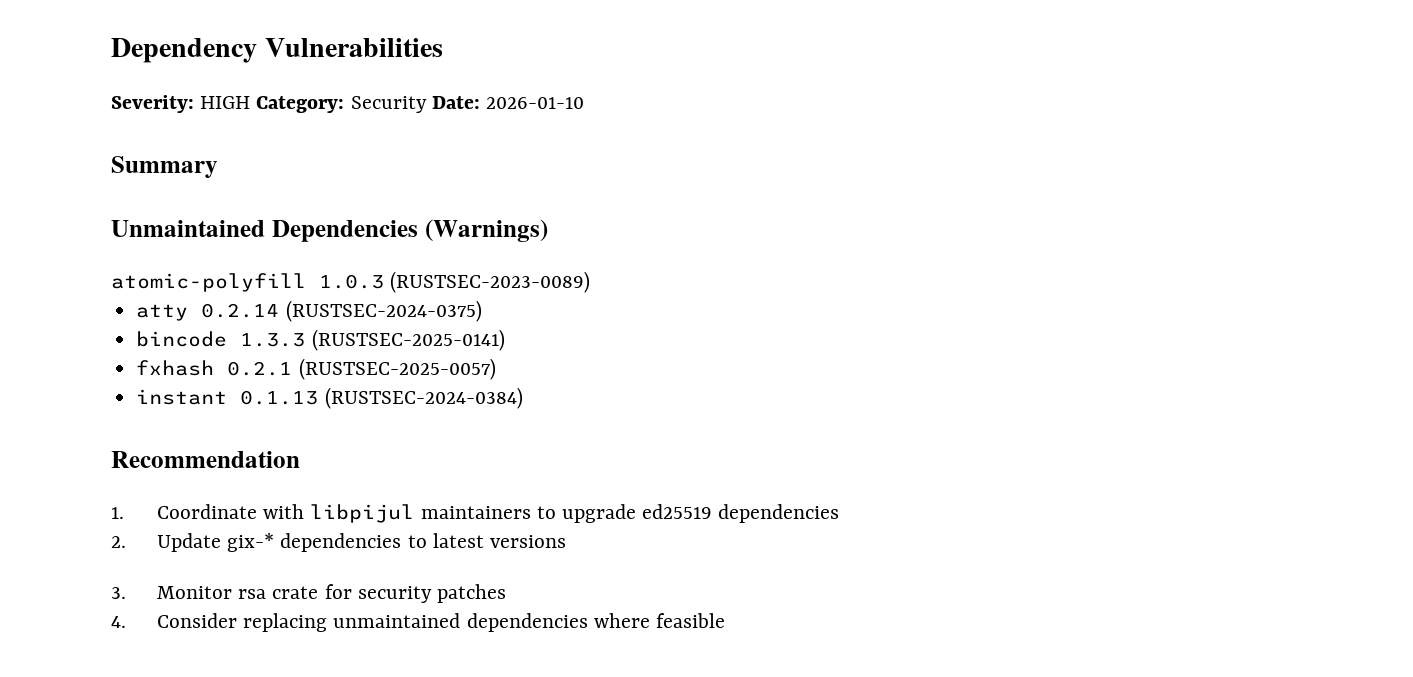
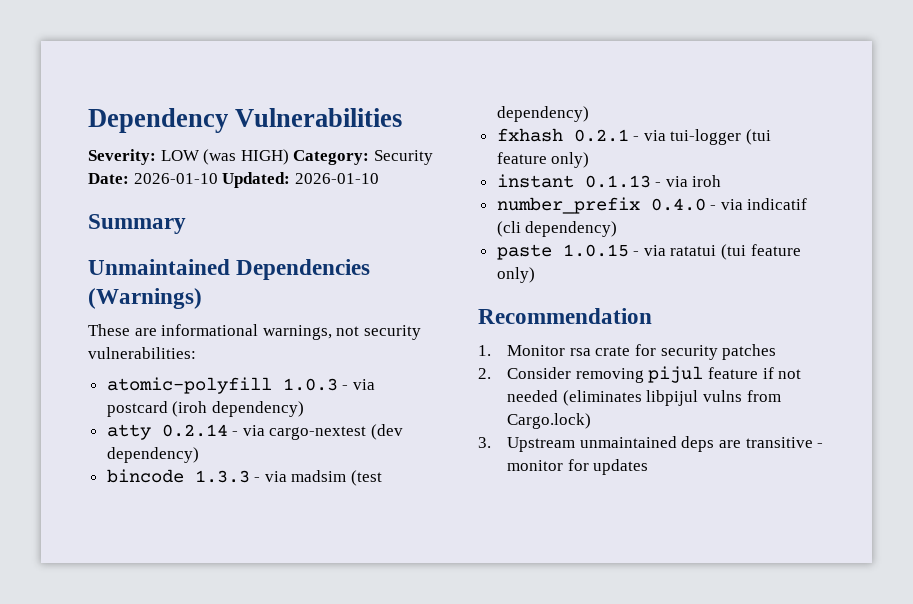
[200,96,251,109] HIGH -> [160,149,289,165] LOW (was HIGH)
(585, 103) none -> [222,172,379,188] Updated: 2026-01-10
[111,271,591,293] [136,300,482,322] [136,329,505,351] [136,358,496,380] [136,387,523,409] [111,451,300,468] [111,504,840,523] [111,533,566,552] [111,587,126,599] atomic-polyfill 1.0.3 (RUSTSEC-2023-0089) // atty 0.2.14 (RUSTSEC-2024-0375) // bincode 1.3.3 (RUSTSEC-2025-0141) // fxhash 0.2.1 (RUSTSEC-2025-0057) // instant 0.1.13 (RUSTSEC-2024-0384) // Recommendation // 1. Coordinate with libpijul maintainers to upgrade ed25519 dependencies // 2. Update gix-* dependencies to latest versions // 3. -> [88,324,421,340] [88,347,196,359] [106,377,375,394] [106,401,304,417] [106,424,404,440] [106,447,199,463] [106,469,383,486] [496,106,589,122] [496,128,772,145] [496,152,590,168] [496,174,722,188] [496,197,808,214] [496,221,618,237] [496,244,801,260] [496,267,535,283] [478,308,652,324] [478,345,491,356] These are informational warnings, not security vulnerabilities: // atomic-polyfill 1.0.3 - via postcard (iroh dependency) // atty 0.2.14 - via cargo-nextest (dev dependency) // bincode 1.3.3 - via madsim (test dependency) // fxhash 0.2.1 - via tui-logger (tui feature only) // instant 0.1.13 - via iroh // number_prefix 0.4.0 - via indicatif (cli dependency) // paste 1.0.15 - via ratatui (tui feature only) // Recommendation // 1.
[111,613,725,632] 4. Consider replacing unmaintained dependencies where feasible -> [478,366,802,383] [507,390,781,406] [507,413,592,429] [478,436,824,452] [507,459,649,475] 2. Consider removing pijul feature if not needed (eliminates libpijul vulns from Cargo.lock) // 3. Upstream unmaintained deps are transitive - monitor for updates

